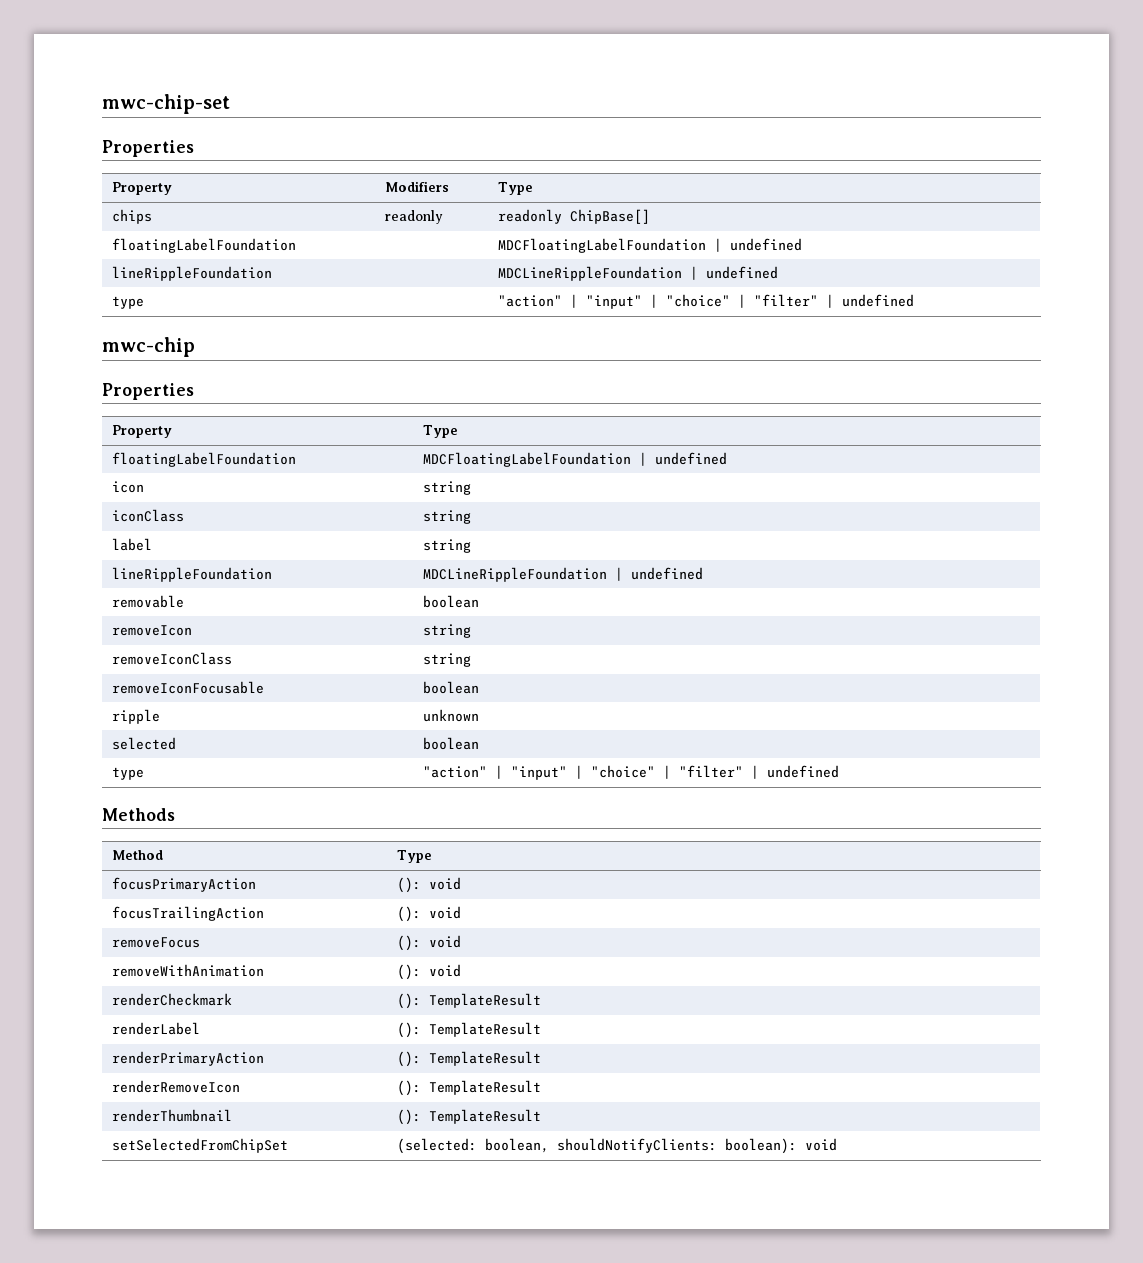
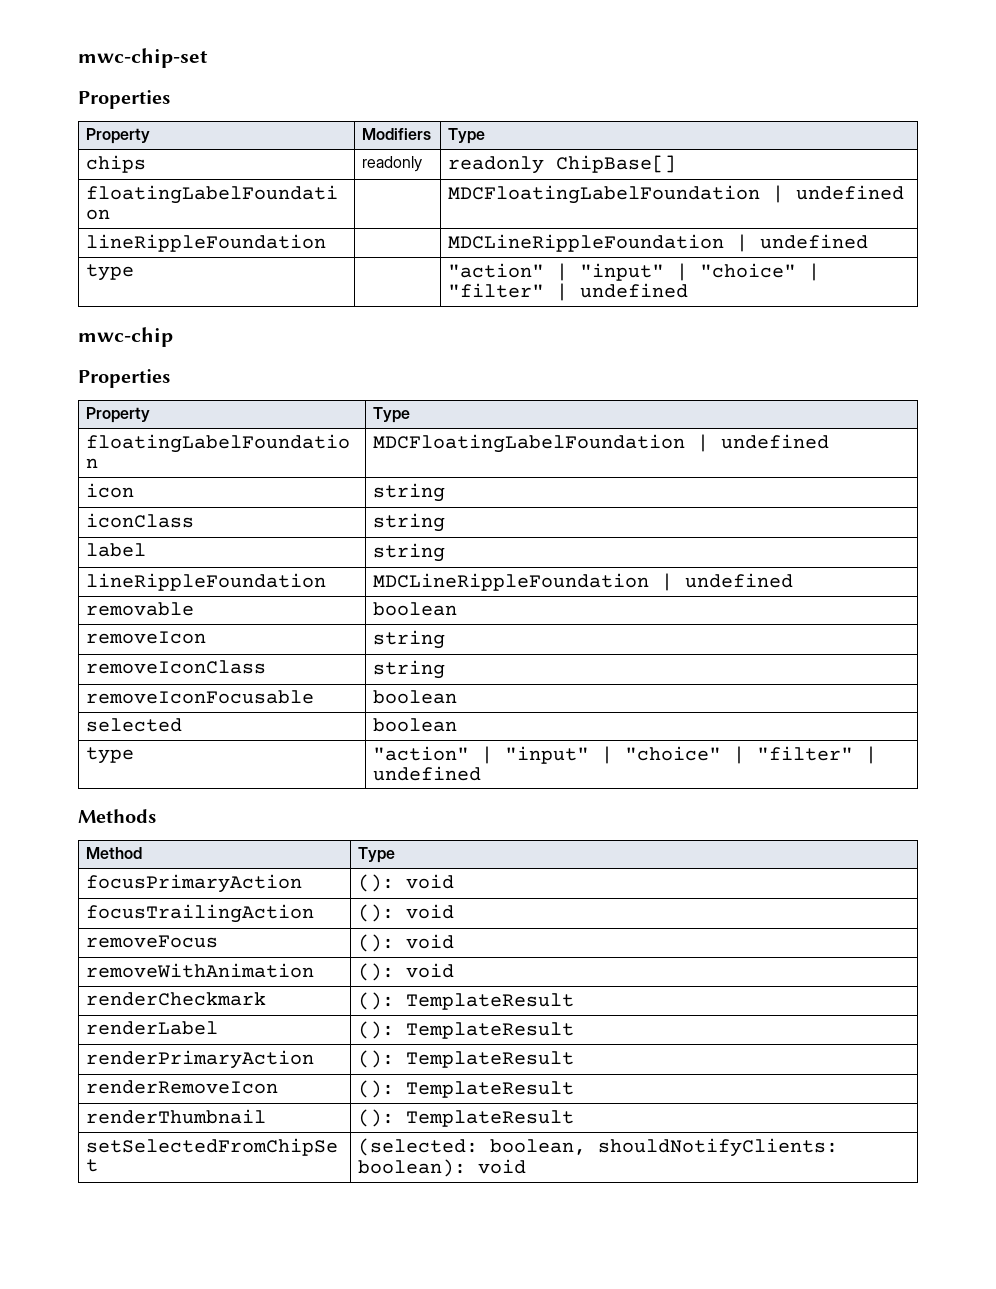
[111,709,160,724] [422,709,479,722] // ripple | unknown -> (458, 697) none

